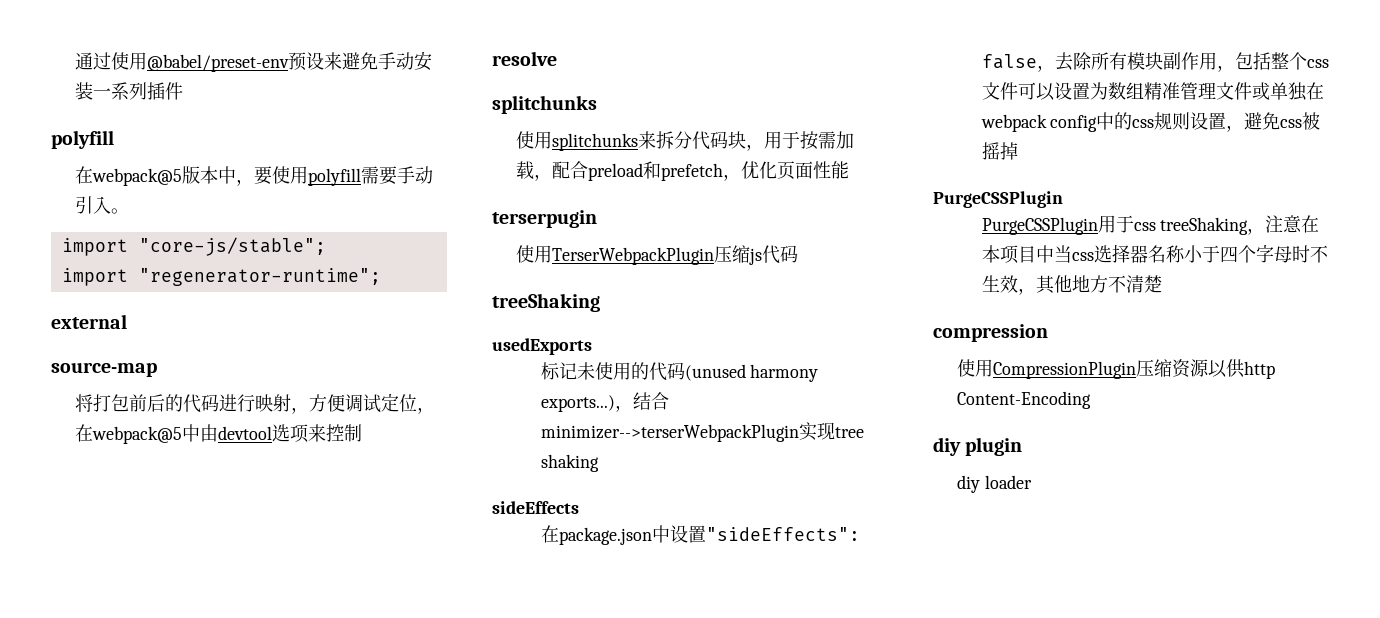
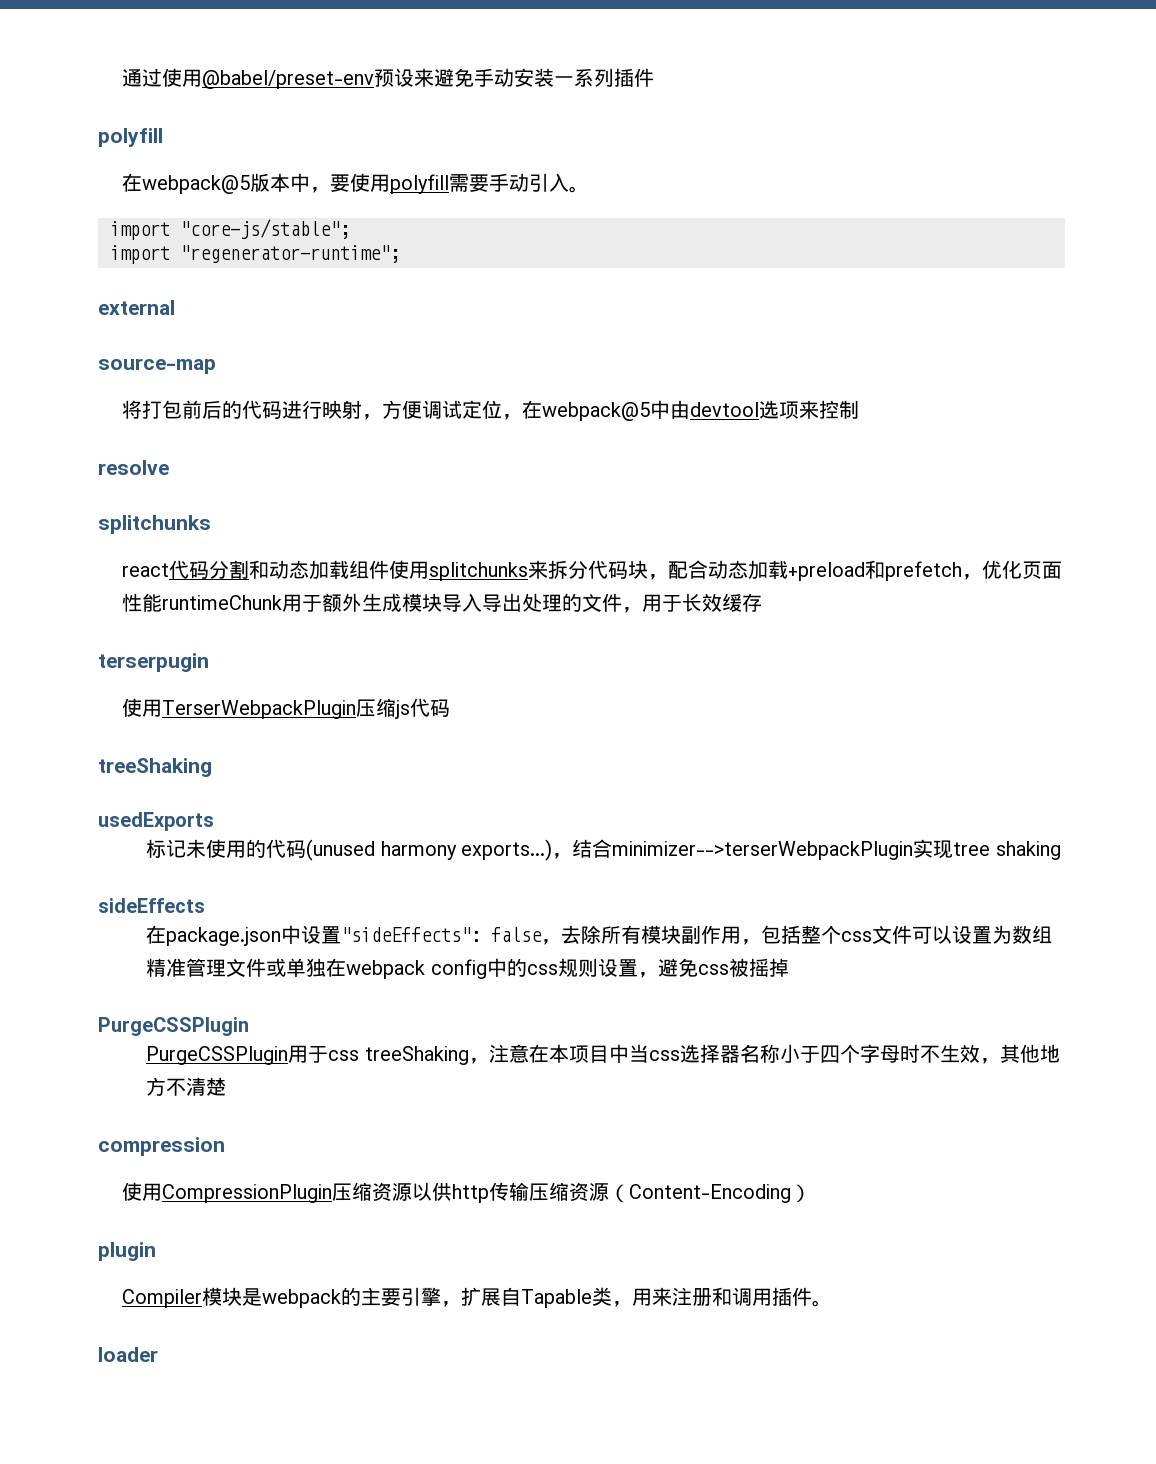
(597, 104) none -> [122,560,390,580] react代码分割和动态加载组件
[764,131,855,150] [516,161,644,181] 用于按需加载，配合preload -> [668,560,866,581] 配合动态加载+preload
(850, 170) none -> [162,593,763,613] runtimeChunk用于额外生成模块导入导出处理的文件，用于长效缓存
(1276, 370) none -> [489,1182,630,1203] 传输压缩资源（
[933,437,961,456] // diy -> [791,1184,812,1203] ） //
[957,475,981,493] diy -> [122,1287,833,1308] Compiler模块是webpack的主要引擎，扩展自Tapable类，用来注册和调用插件。 //

